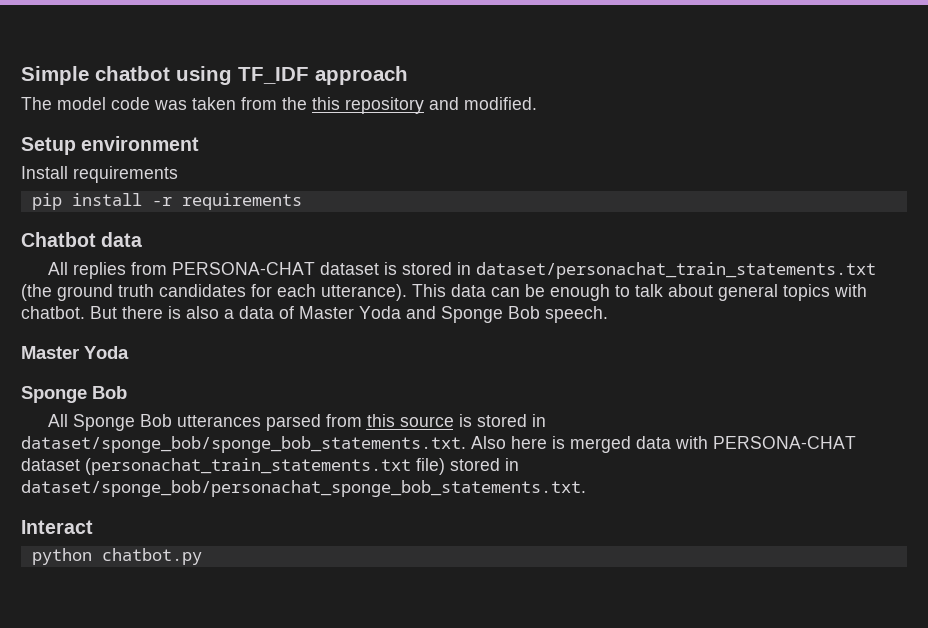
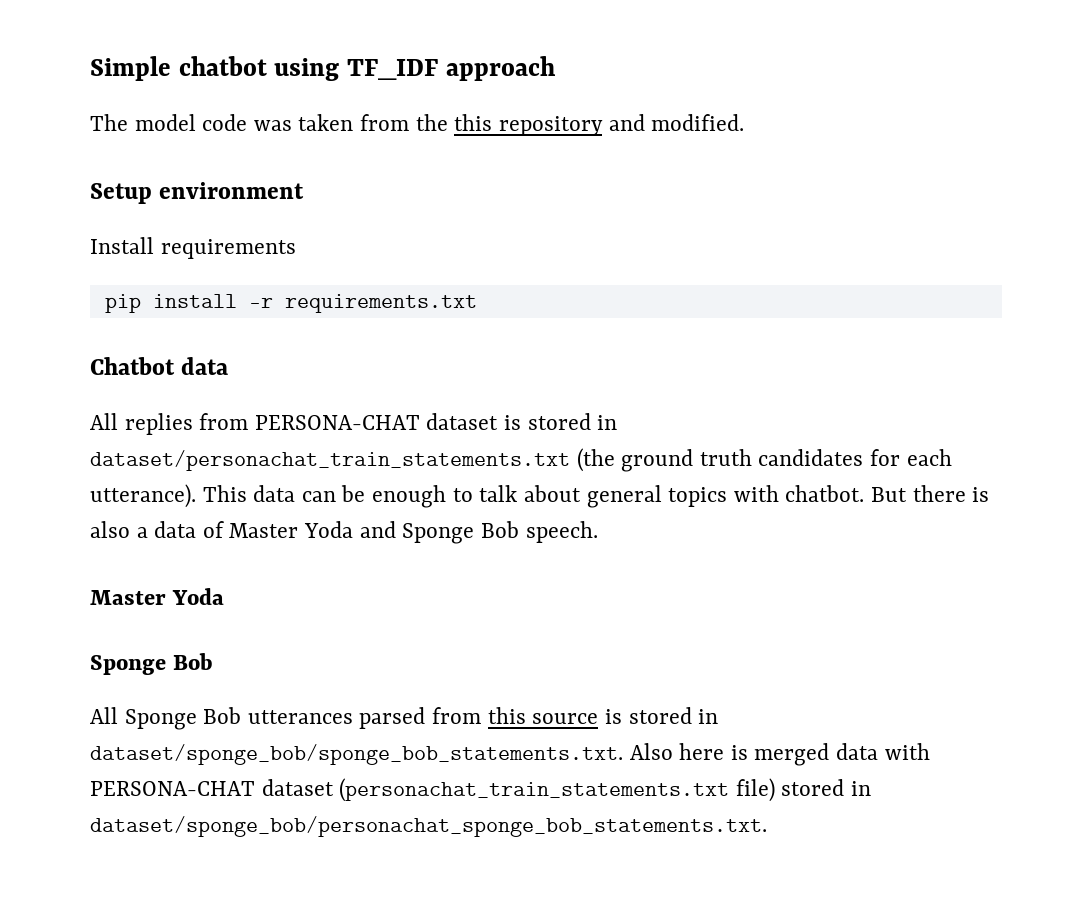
[181,193,302,210] requirements -> [284,294,477,313] requirements.txt
[21,520,93,534] [31,548,202,565] // Interact // python chatbot.py -> (767, 826) none

